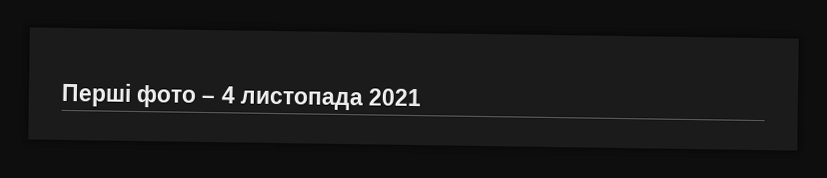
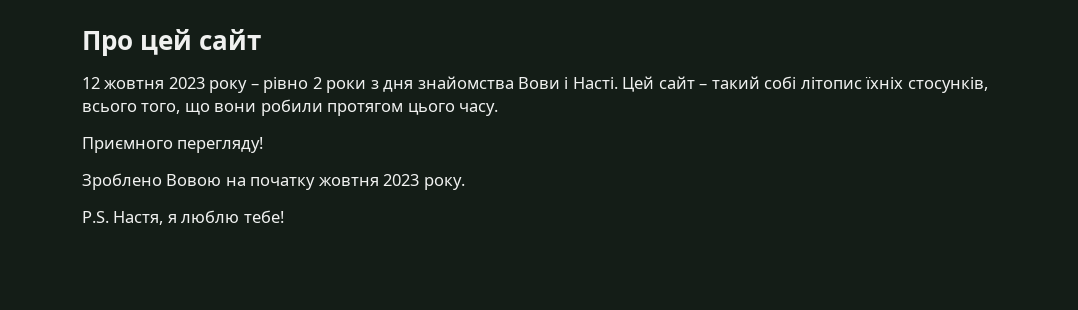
[61,82,422,111] Перші фото – 4 листопада 2021 -> [82,29,262,56] [82,76,988,93] [82,99,499,116] [82,137,264,153] [82,173,465,190] [82,210,284,225] Про цей сайт // 12 жовтня 2023 року – рівно 2 роки з дня знайомства Вови і Насті. Цей сайт – такий собі літопис їхніх стосунків, всього того, що вони робили протягом цього часу. // Приємного перегляду! // Зроблено Вовою на початку жовтня 2023 року. // P.S. Настя, я люблю тебе!

